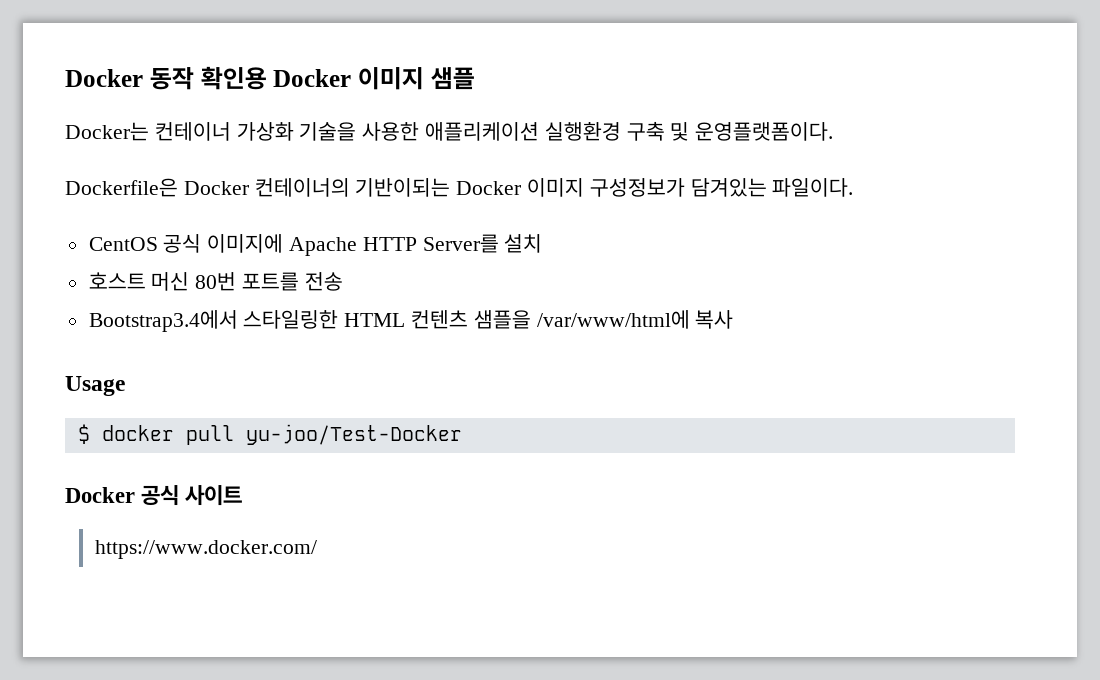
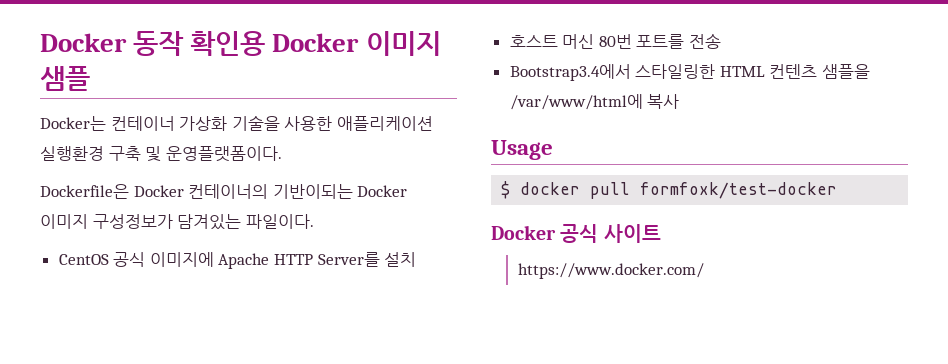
[245,424,462,445] yu-joo/Test-Docker -> [640,182,838,199] formfoxk/test-docker

